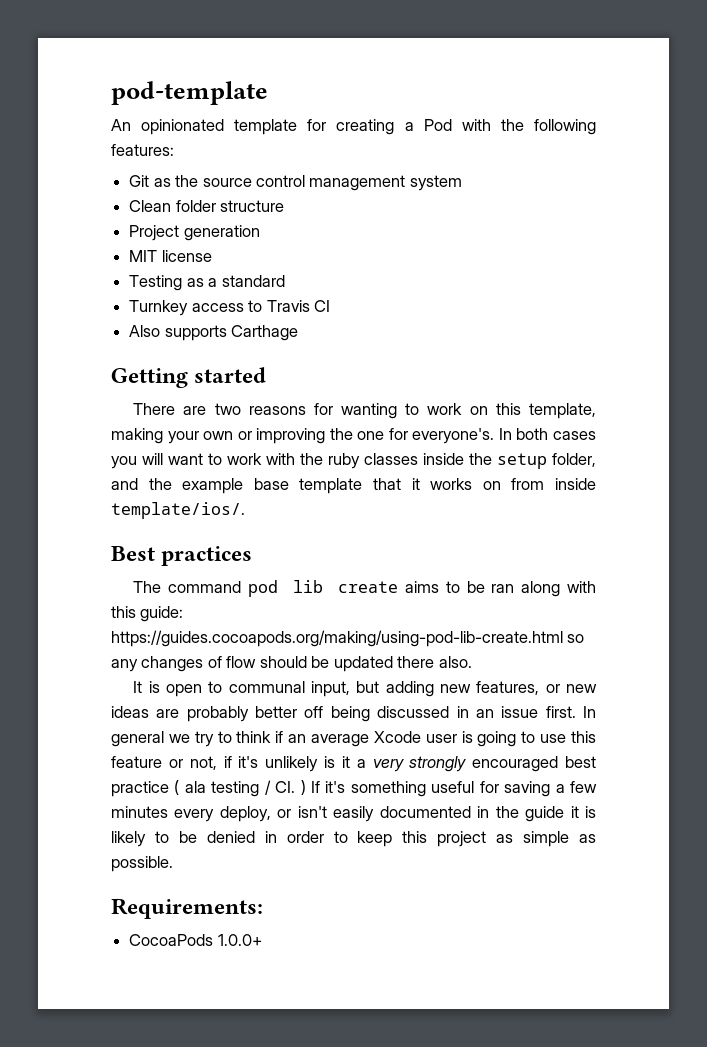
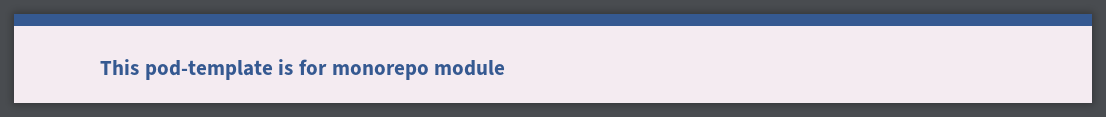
(111, 93) none -> [100,59,139,75] This
[111,119,596,135] [111,144,174,156] [129,175,462,191] [129,200,285,212] [129,225,260,241] [129,250,212,262] [129,275,285,291] [129,300,330,316] [129,325,299,341] [111,367,267,388] [133,403,597,419] [111,428,596,444] [111,453,596,469] [111,478,597,494] [111,502,245,519] [111,546,253,566] [133,580,596,597] [111,606,184,622] [111,630,585,647] [111,656,472,672] [133,681,597,697] [111,706,597,722] [111,731,596,747] [111,756,596,772] [111,780,597,797] [111,806,596,822] [111,831,596,847] [111,856,173,872] [111,898,263,919] [129,934,262,946] // An opinionated template for creating a Pod with the following features: // Git as the source control management system // Clean folder structure // Project generation // MIT license // Testing as a standard // Turnkey access to Travis CI // Also supports Carthage // Getting started // There are two reasons for wanting to work on this template, making your own or improving the one for everyone's. In both cases you will want to work with the ruby classes inside the setup folder, and the example base template that it works on from inside template/ios/. // Best practices // The command pod lib create aims to be ran along with this guide: https://guides.cocoapods.org/making/using-pod-lib-create.html so any changes of flow should be updated there also. // It is open to communal input, but adding new features, or new ideas are probably better off being discussed in an issue first. In general we try to think if an average Xcode user is going to use this feature or not, if it's unlikely is it a very strongly encouraged best practice ( ala testing / CI. ) If it's something useful for saving a few minutes every deploy, or isn't easily documented in the guide it is likely to be denied in order to keep this project as simple as possible. // Requirements: // CocoaPods 1.0.0+ -> [278,59,506,80] is for monorepo module

